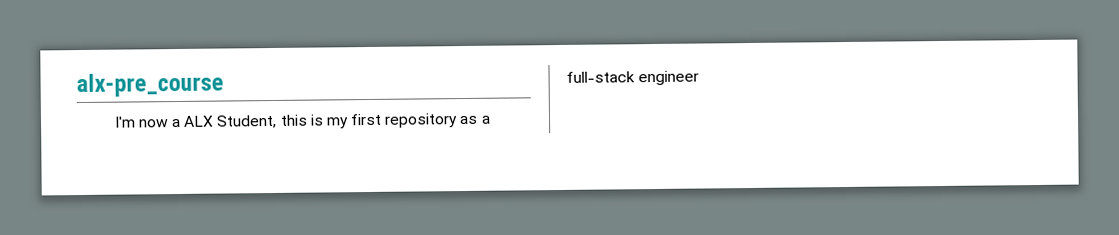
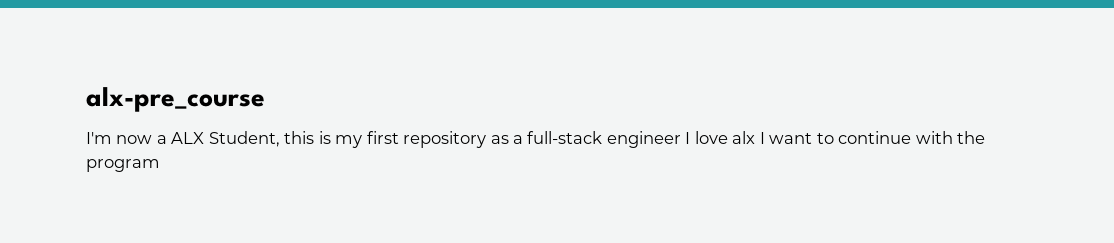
(700, 78) none -> [685,131,986,144] [86,159,160,172] I love alx I want to continue with the program

